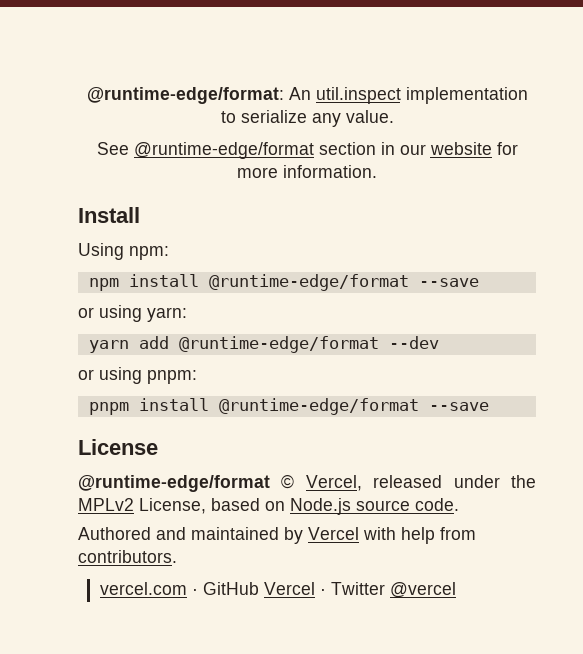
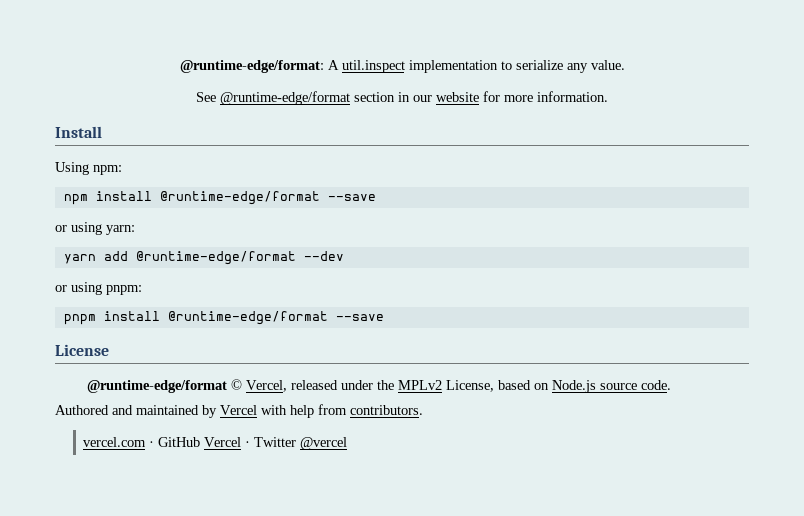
[288,87,311,100] An -> [327,60,339,70] A

